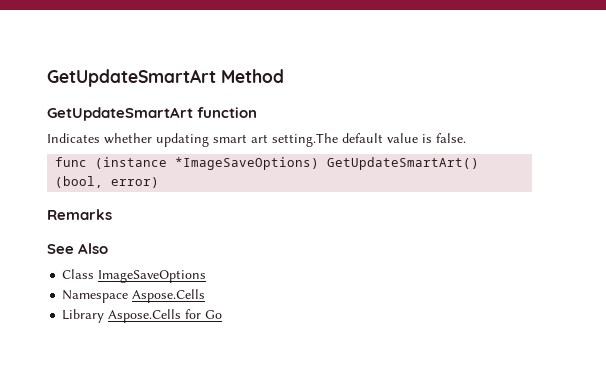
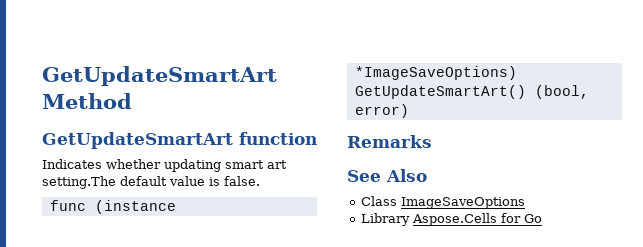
[62,289,206,303] // Namespace Aspose.Cells -> (526, 203) none

